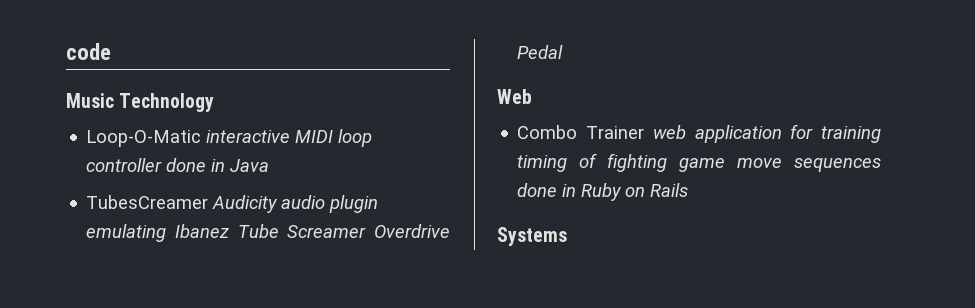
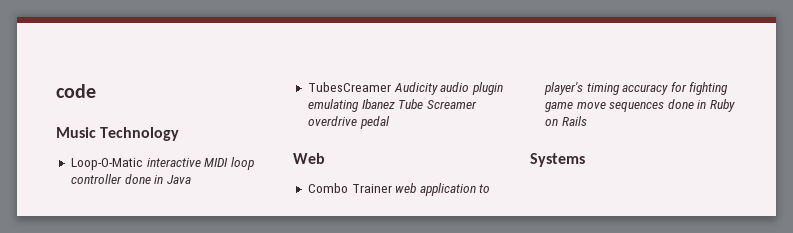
[374,224,450,238] [517,45,564,59] Overdrive Pedal -> [307,116,390,129] overdrive pedal
[790,124,881,143] [517,153,598,172] for training timing of -> [479,184,491,193] [543,82,687,95] to player's timing accuracy for

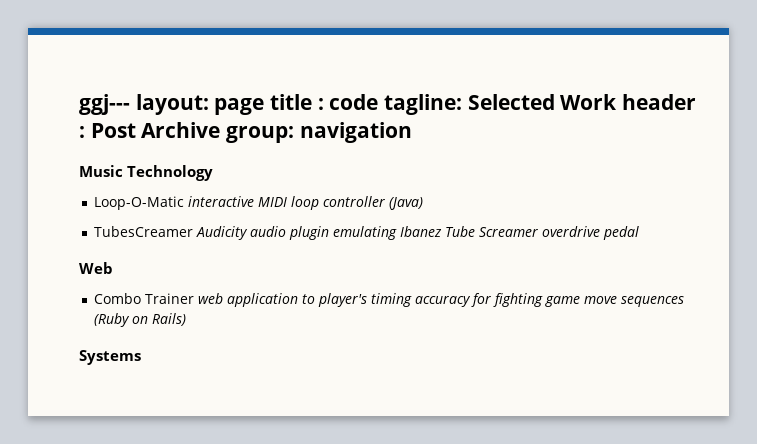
[56,84,96,98] code -> [79,94,697,115] [79,122,412,143] ggj--- layout: page title : code tagline: Selected Work header : Post Archive group: navigation
[124,174,191,184] done in Java -> [388,197,423,210] (Java)
[667,99,736,112] [544,116,587,126] done in Ruby on Rails -> [93,313,186,327] (Ruby on Rails)

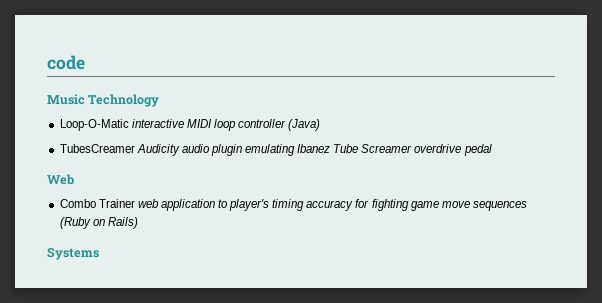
[79,94,697,115] [79,122,412,143] ggj--- layout: page title : code tagline: Selected Work header : Post Archive group: navigation -> [47,55,85,70] code

